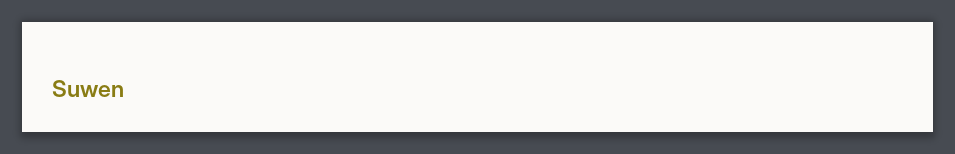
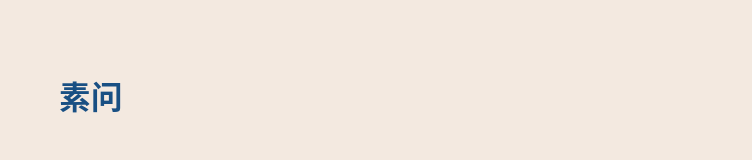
[52,80,124,97] Suwen -> [59,81,123,113] 素问

